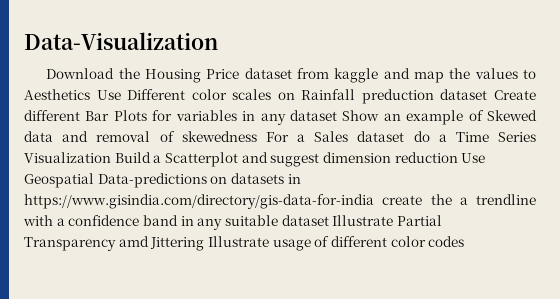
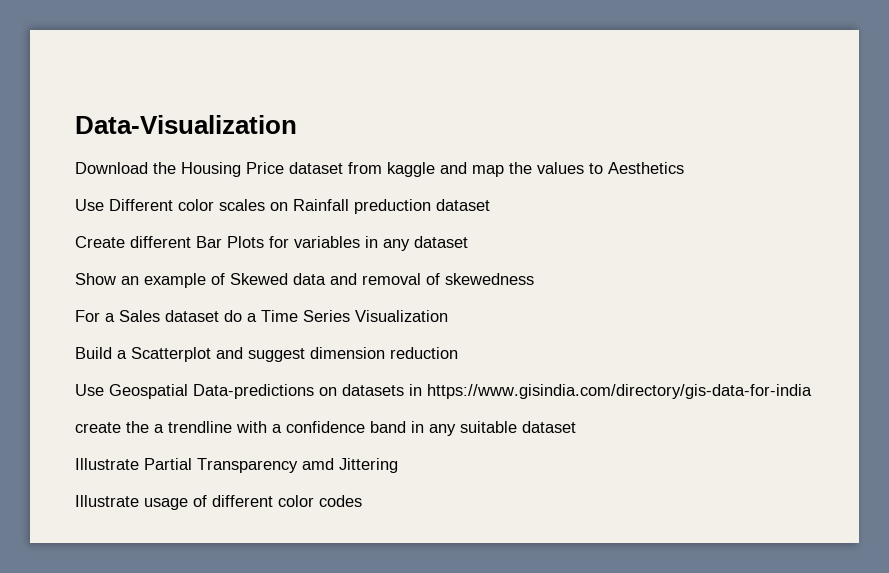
(90, 94) none -> (684, 168) //
(488, 94) none -> (490, 205) //
(337, 115) none -> (468, 242) //
(257, 136) none -> (534, 279) //
(111, 157) none -> (448, 316) //
(458, 157) none -> (458, 353) //
(374, 201) none -> (812, 391) //
(329, 220) none -> (576, 427) //
(205, 244) none -> (398, 465) //

